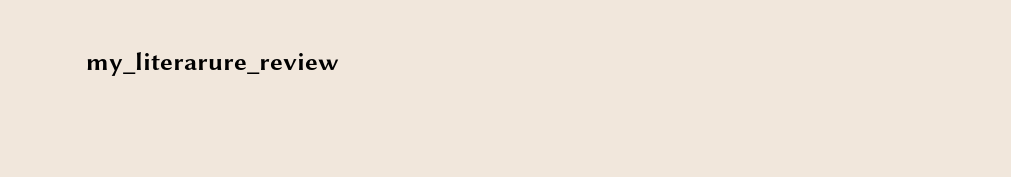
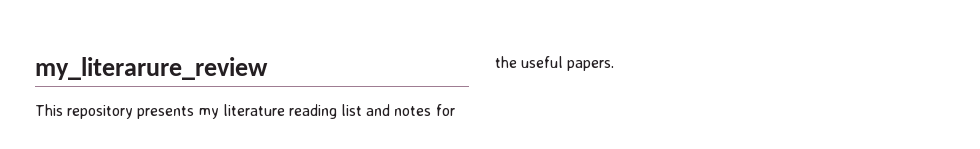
(339, 64) none -> [35,104,455,119] [495,56,615,71] // This repository presents my literature reading list and notes for the useful papers.

